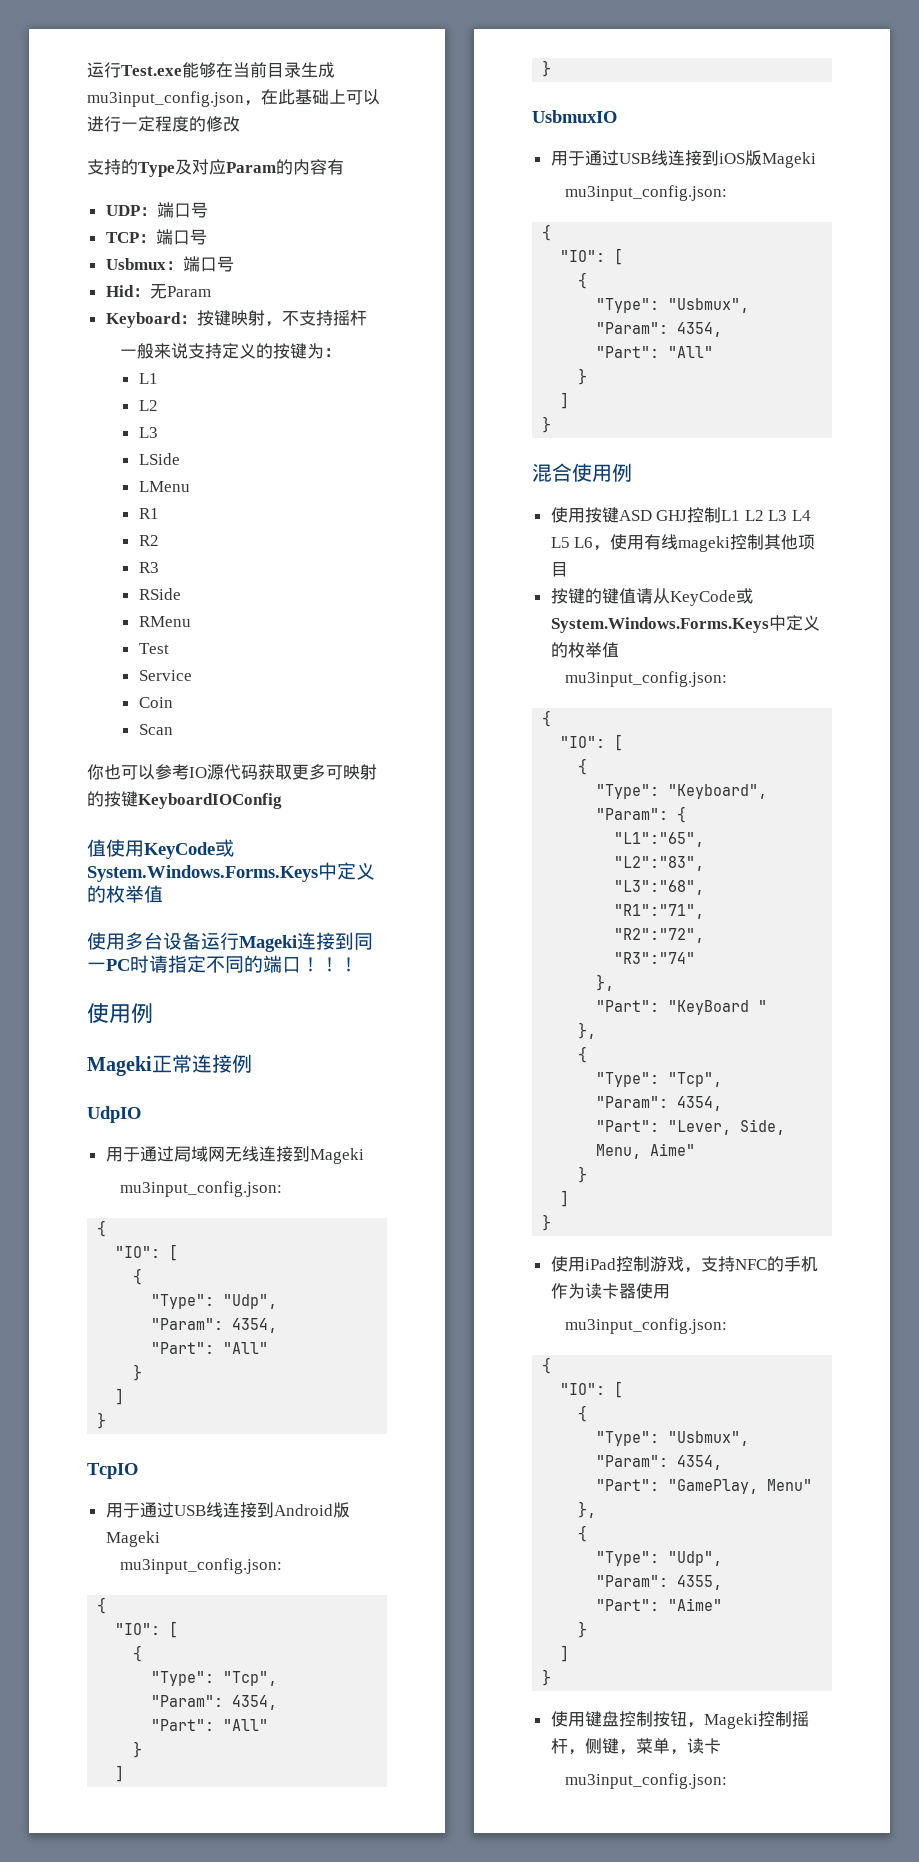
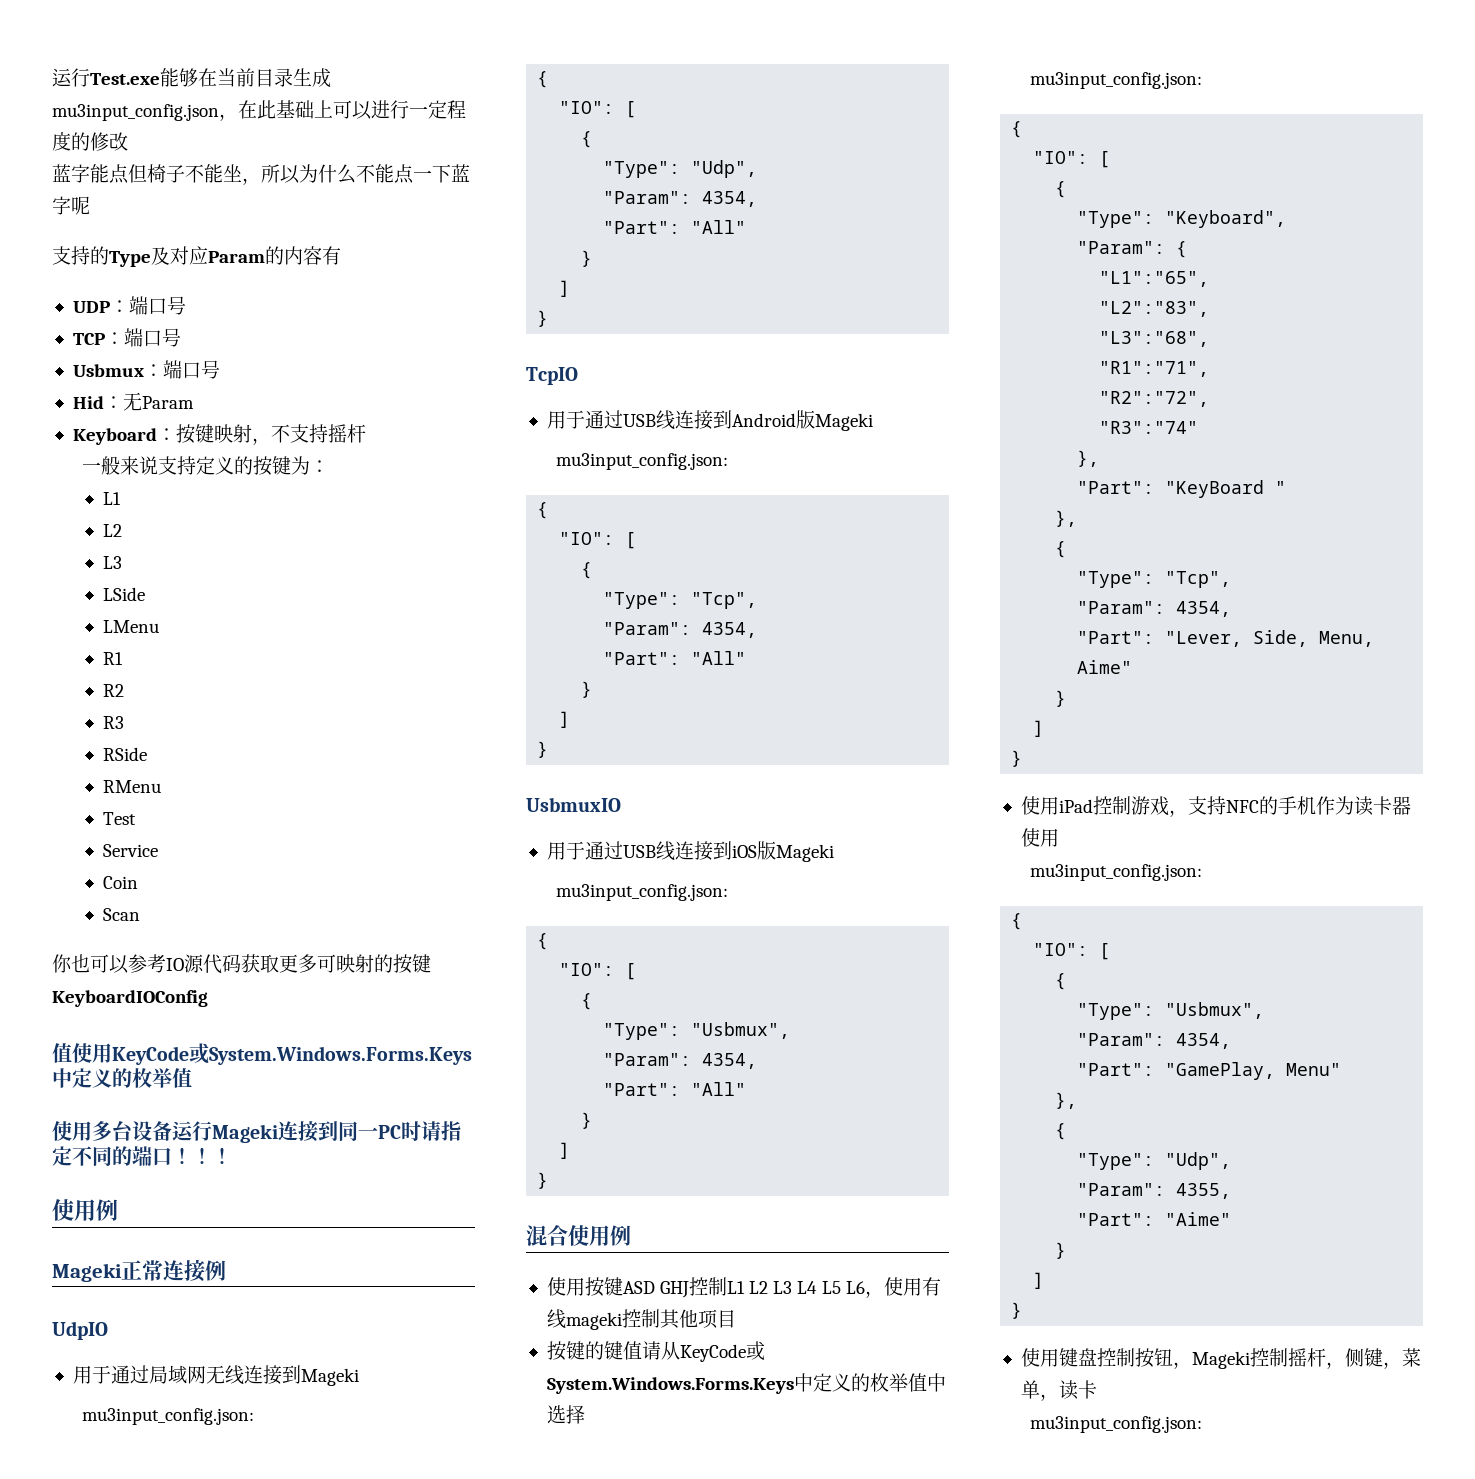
(240, 124) none -> [52,164,470,185] [52,196,90,215] // 蓝字能点但椅子不能坐，所以为什么不能点一下蓝字呢
(619, 650) none -> [926,1373,946,1392] [546,1405,585,1424] 中选择

